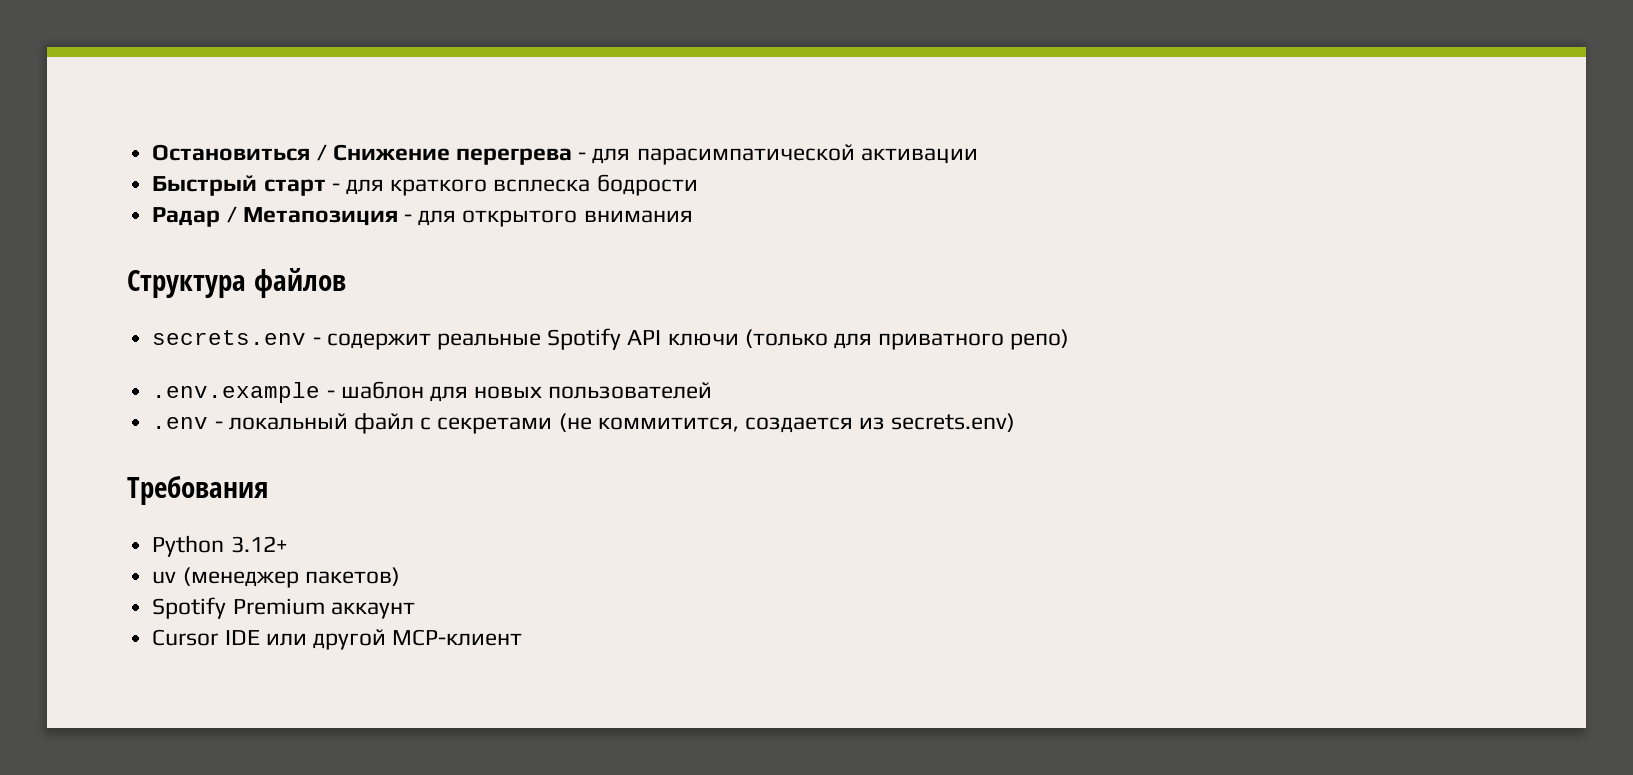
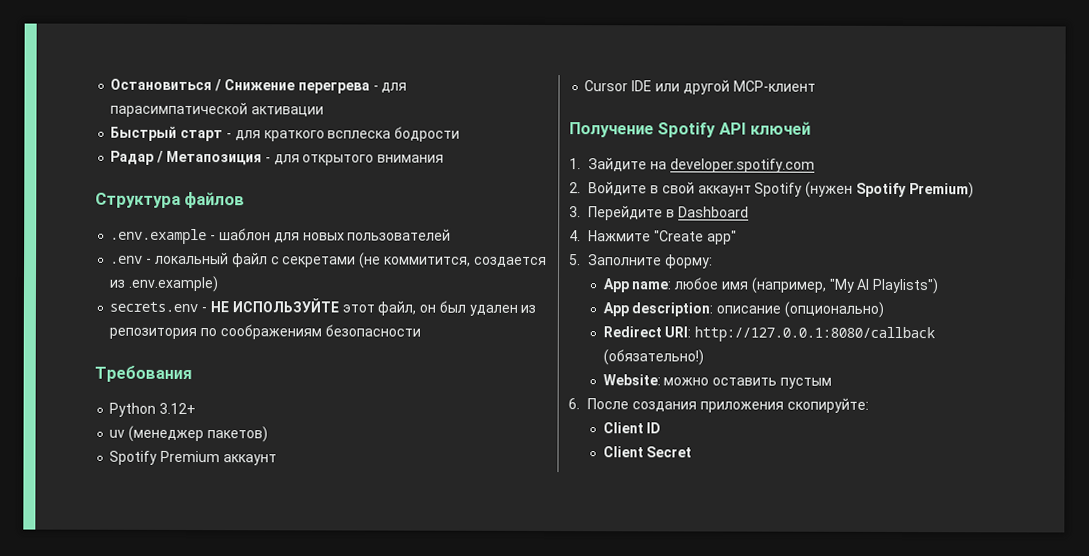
[152,328,1070,350] // secrets.env - содержит реальные Spotify API ключи (только для приватного репо) -> (246, 200) none
[891,413,1016,432] secrets.env) -> [128,275,220,293] [109,298,537,316] [109,324,421,340] .env.example) // secrets.env - НЕ ИСПОЛЬЗУЙТЕ этот файл, он был удален из репозитория по соображениям безопасности
(523, 637) none -> [569,121,812,138] [569,157,815,173] [569,181,974,199] [569,205,749,221] [569,230,737,245] [569,254,714,269] [602,277,940,295] [602,301,884,318] [602,326,936,343] [602,349,704,366] [602,374,832,389] [568,397,869,413] [602,422,662,434] [602,446,693,458] // Получение Spotify API ключей // 1. Зайдите на developer.spotify.com // 2. Войдите в свой аккаунт Spotify (нужен Spotify Premium) // 3. Перейдите в Dashboard // 4. Нажмите "Create app" // 5. Заполните форму: // App name: любое имя (например, "My AI Playlists") // App description: описание (опционально) // Redirect URI: http://127.0.0.1:8080/callback (обязательно!) // Website: можно оставить пустым // 6. После создания приложения скопируйте: // Client ID // Client Secret

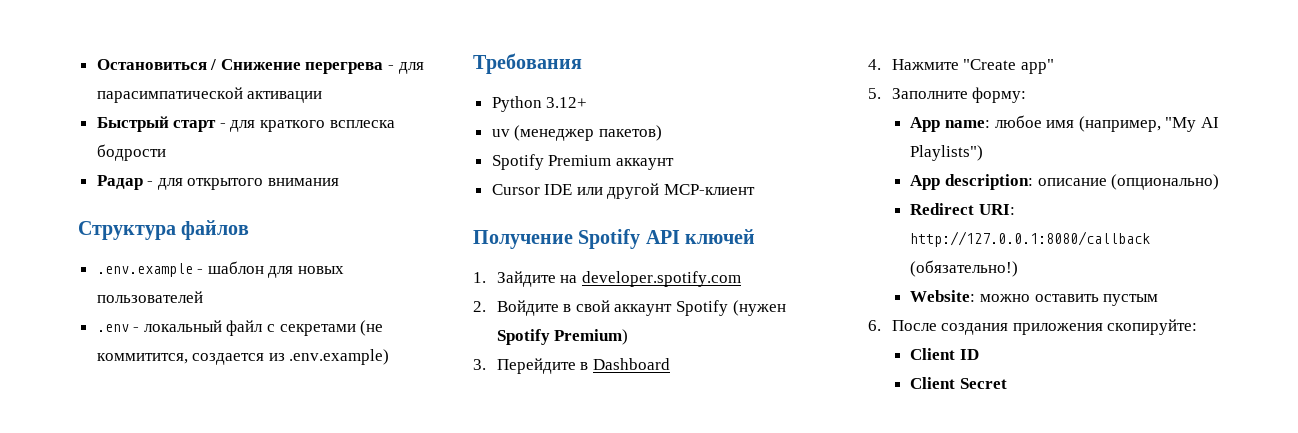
[156,150,262,166] / Метапозиция -> (143, 182) none
[109,298,537,316] [109,324,421,340] // secrets.env - НЕ ИСПОЛЬЗУЙТЕ этот файл, он был удален из репозитория по соображениям безопасности -> (390, 357) none

